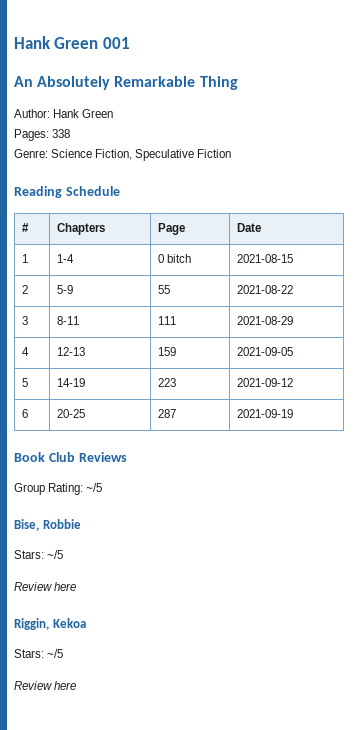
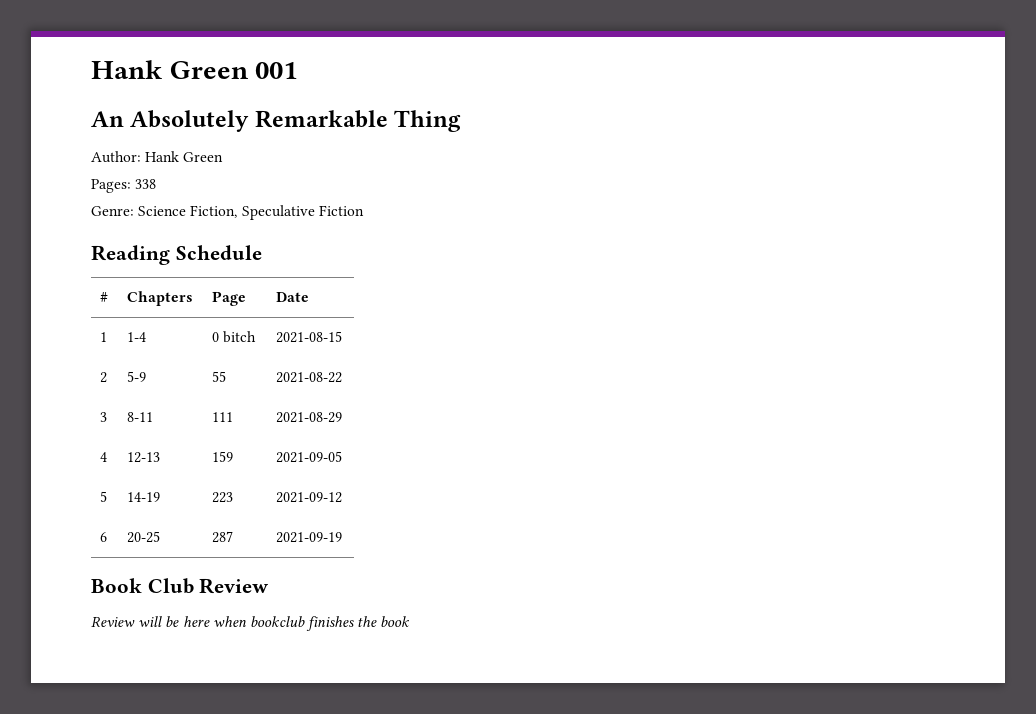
[78,452,127,462] [14,483,103,495] [14,519,81,531] [14,550,64,559] [14,582,77,591] [14,618,86,630] [14,649,64,658] [14,681,77,690] Reviews // Group Rating: ~/5 // Bise, Robbie // Stars: ~/5 // Review here // Riggin, Kekoa // Stars: ~/5 // Review here -> [199,578,270,594] [91,616,411,631] Review // Review will be here when bookclub finishes the book

